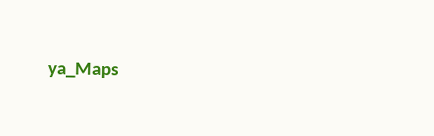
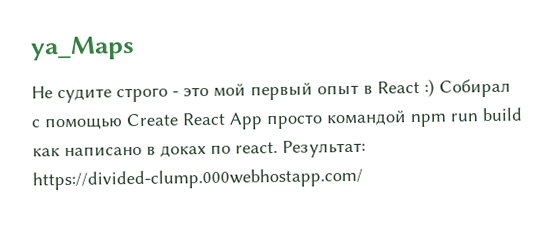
(120, 70) none -> [31,78,511,104] [31,107,522,131] [32,139,366,158] [32,167,363,191] // Не судите строго - это мой первый опыт в React :) Собирал с помощью Create React App просто командой npm run build как написано в доках по react. Результат: https://divided-clump.000webhostapp.com/

